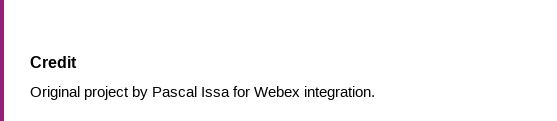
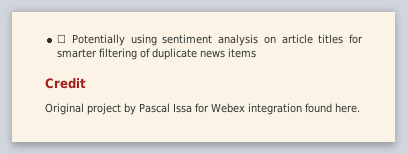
(30, 62) none -> [57,34,364,46] [57,48,257,60] ☐ Potentially using sentiment analysis on article titles for smarter filtering of duplicate news items //
[304,86,376,100] integration. -> [248,103,360,115] integration found here.

